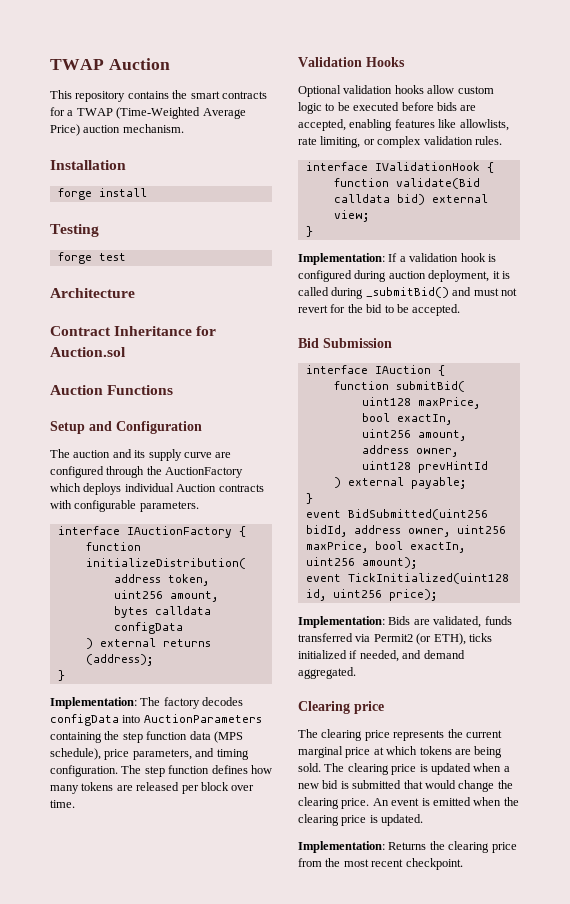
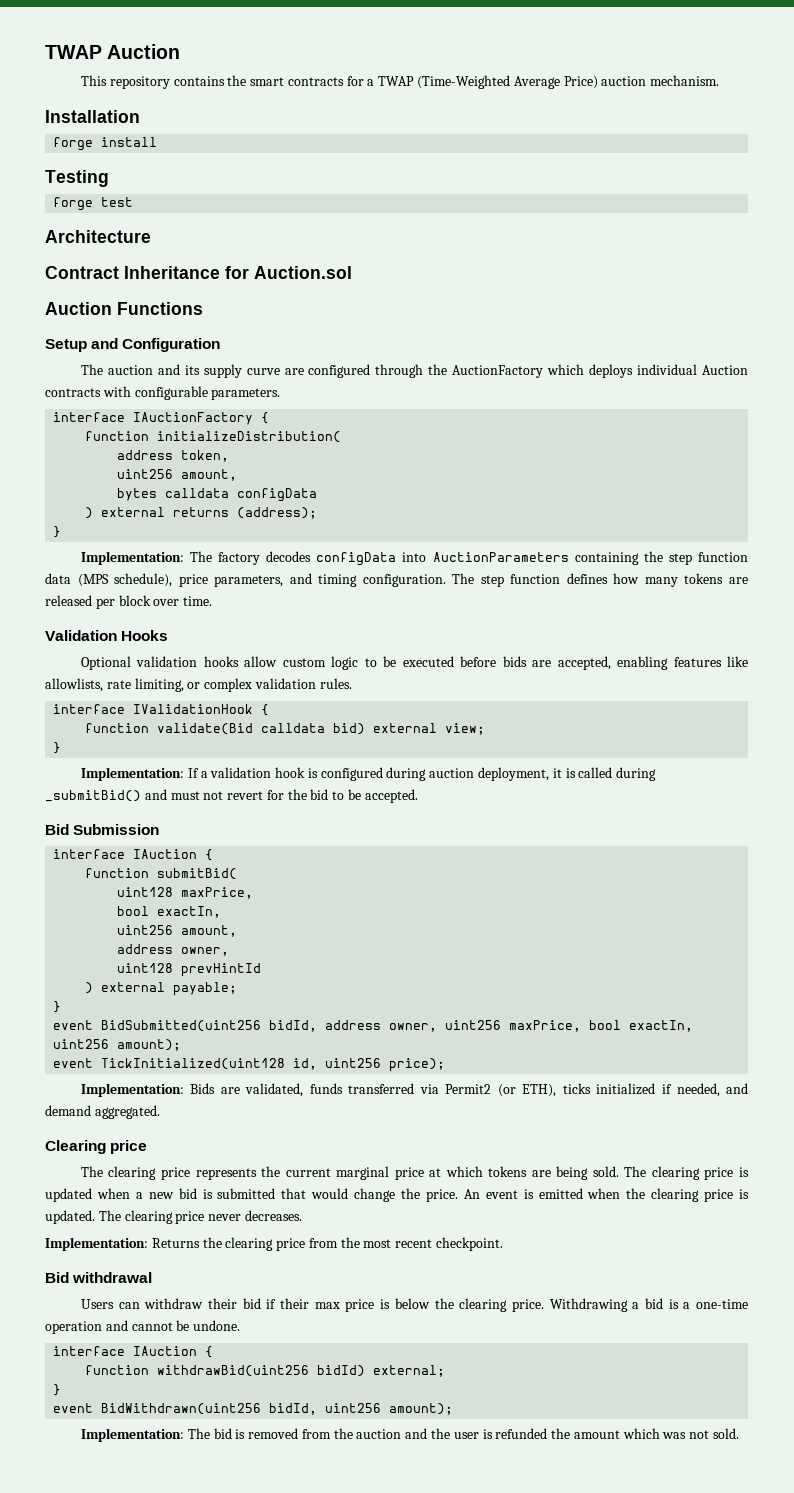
[298,797,339,809] clearing -> (420, 1193) none
(424, 820) none -> [98,1210,302,1224] The clearing price never decreases.
(463, 864) none -> [45,1272,153,1283] [80,1298,748,1312] [45,1320,241,1334] [53,1346,214,1358] [85,1365,446,1377] [53,1384,62,1396] [53,1403,454,1415] [80,1428,739,1442] // Bid withdrawal // Users can withdraw their bid if their max price is below the clearing price. Withdrawing a bid is a one-time operation and cannot be undone. // interface IAuction { // function withdrawBid(uint256 bidId) external; // } // event BidWithdrawn(uint256 bidId, uint256 amount); // Implementation: The bid is removed from the auction and the user is refunded the amount which was not sold.

